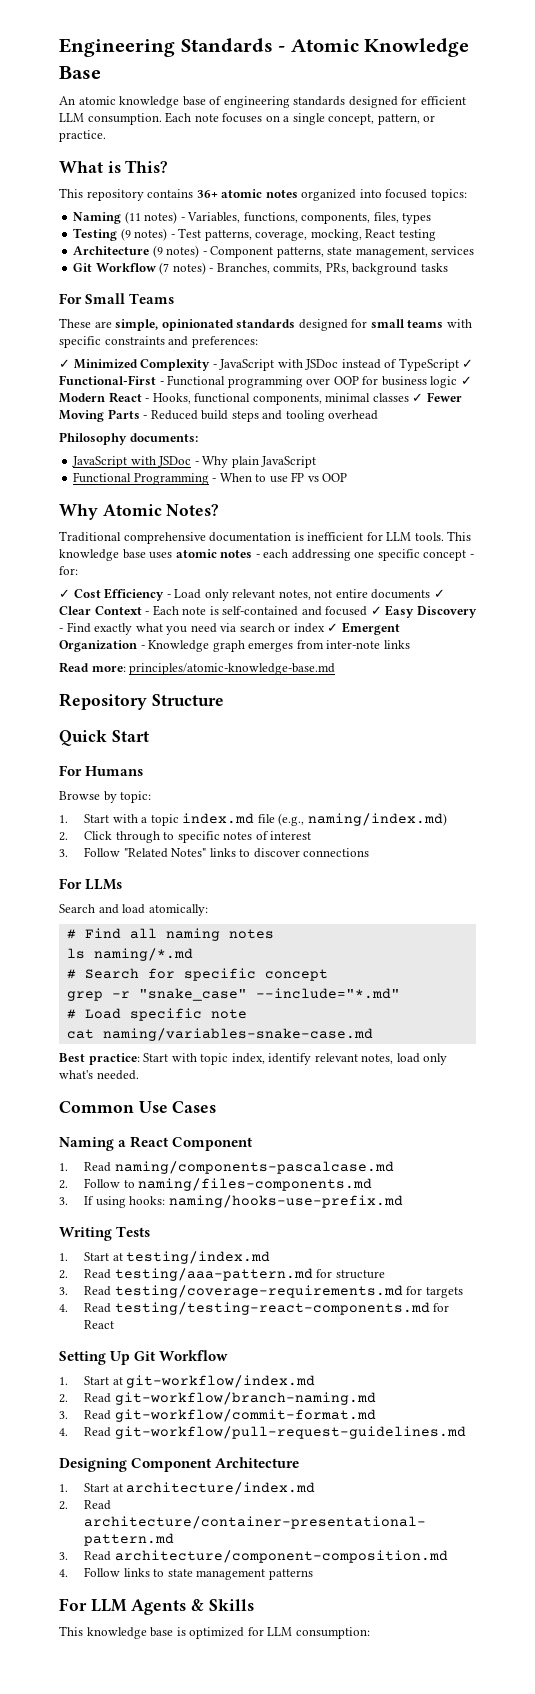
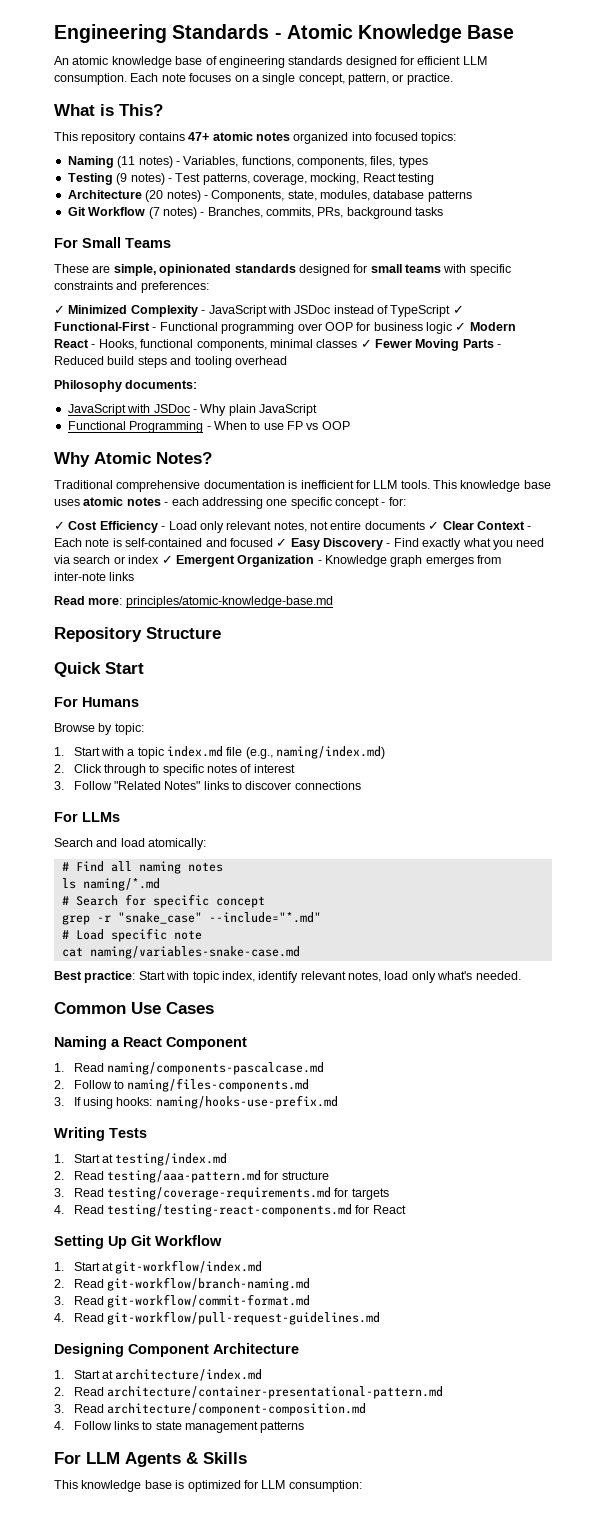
[196,190,218,198] 36+ -> [188,132,210,141] 47+
[152,245,475,258] (9 notes) - Component patterns, state management, services -> [145,190,472,202] (20 notes) - Components, state, modules, database patterns

